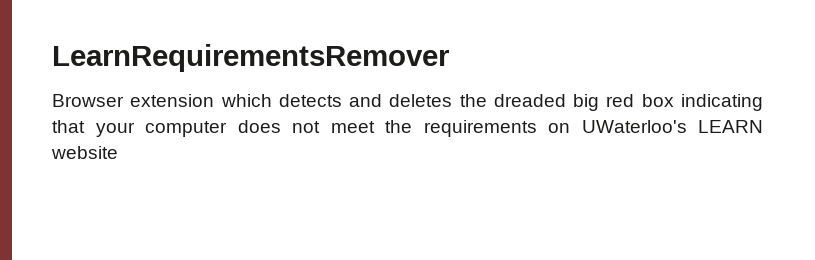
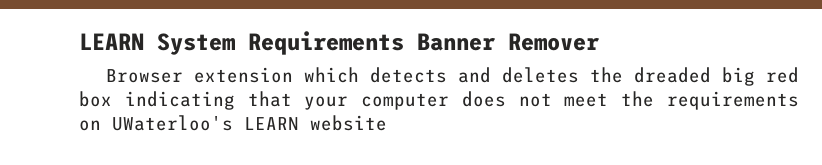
[52,44,450,72] LearnRequirementsRemover -> [79,31,600,55] LEARN System Requirements Banner Remover

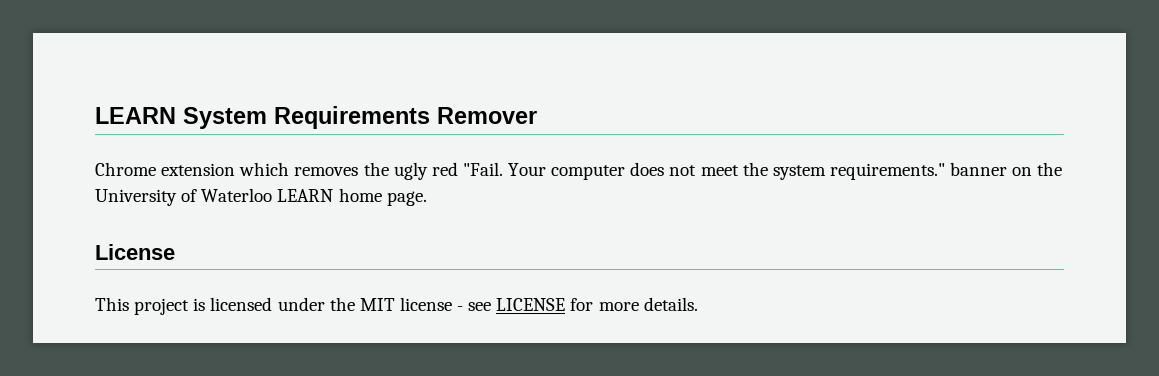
[417,33,496,51] Banner -> (430, 117) none
[105,69,183,83] Browser -> [95,162,156,176] Chrome
[369,67,800,86] [79,91,349,110] detects and deletes the dreaded big red box indicating that your -> [294,162,547,180] removes the ugly red "Fail. Your
[667,91,799,110] [79,115,387,131] requirements on UWaterloo's LEARN website -> [772,162,1063,180] [95,188,427,206] [95,244,175,260] [95,297,698,315] system requirements." banner on the University of Waterloo LEARN home page. // License // This project is licensed under the MIT license - see LICENSE for more details.

